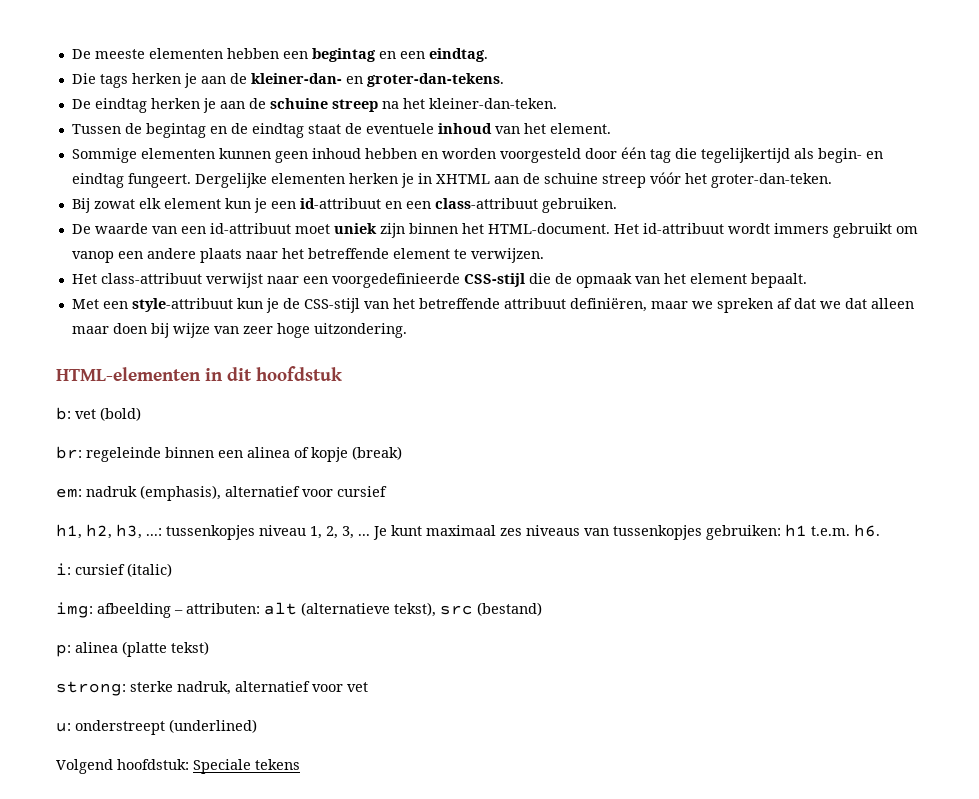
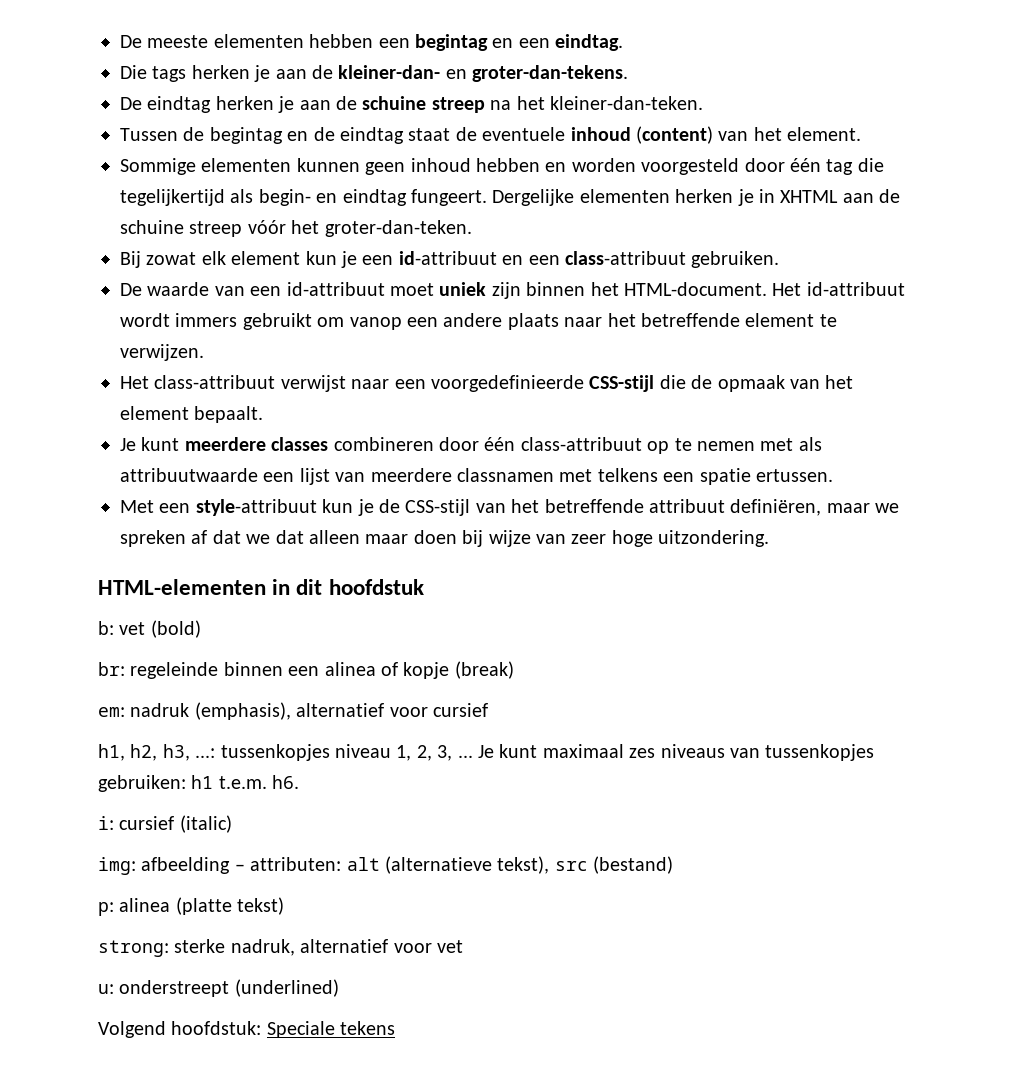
(492, 128) none -> [635,126,713,144] (content)
(807, 280) none -> [120,437,822,454] [120,468,833,485] // Je kunt meerdere classes combineren door één class-attribuut op te nemen met als attribuutwaarde een lijst van meerdere classnamen met telkens een spatie ertussen.

